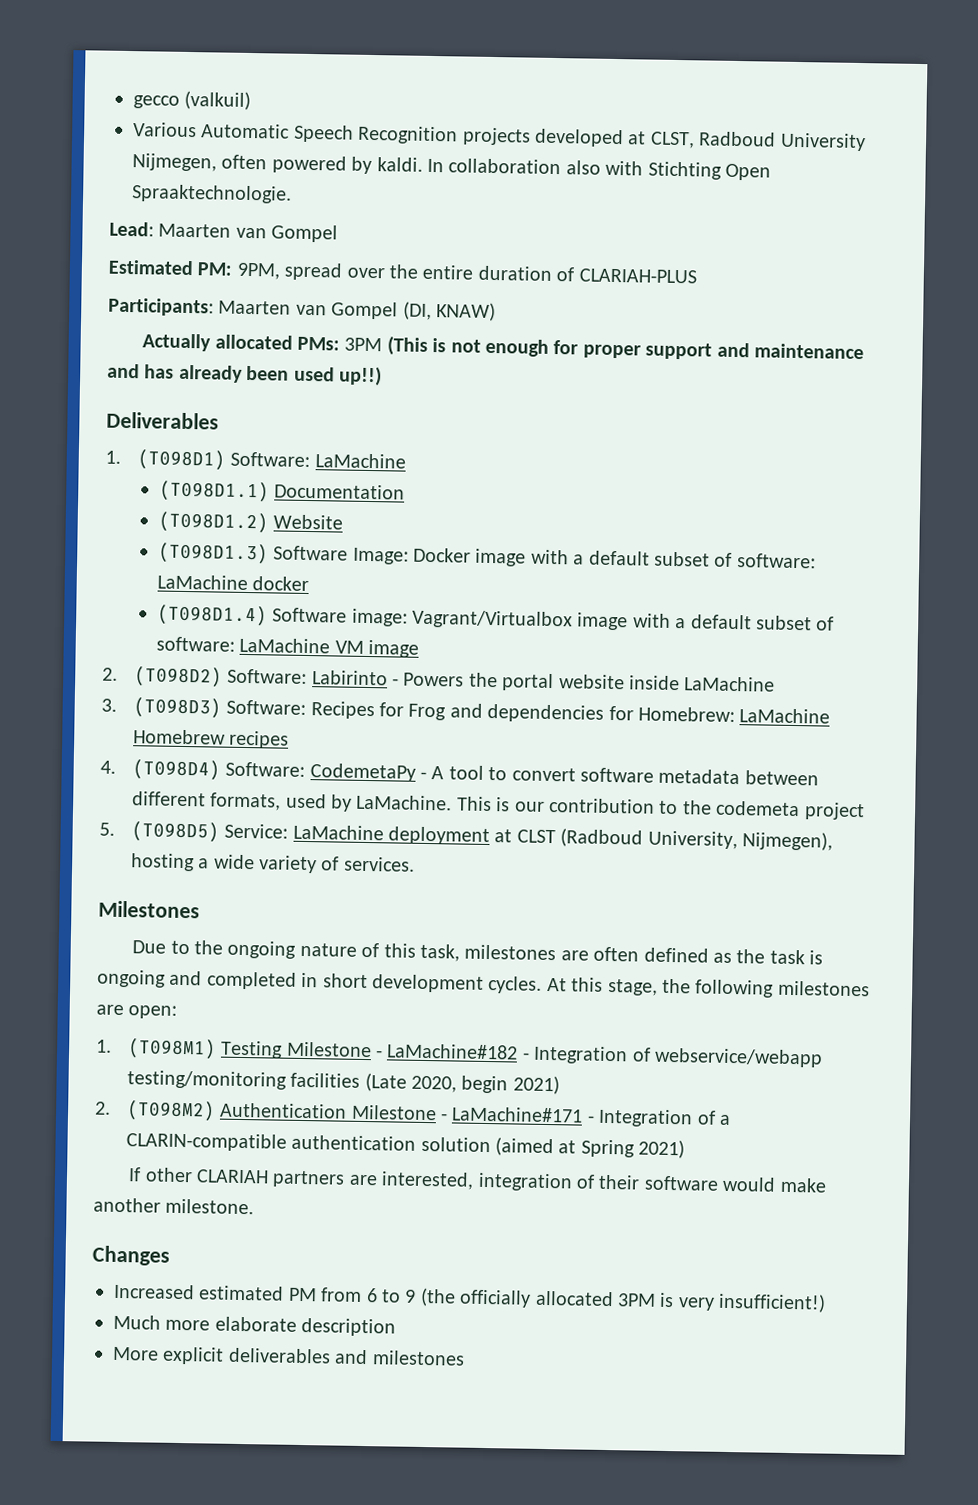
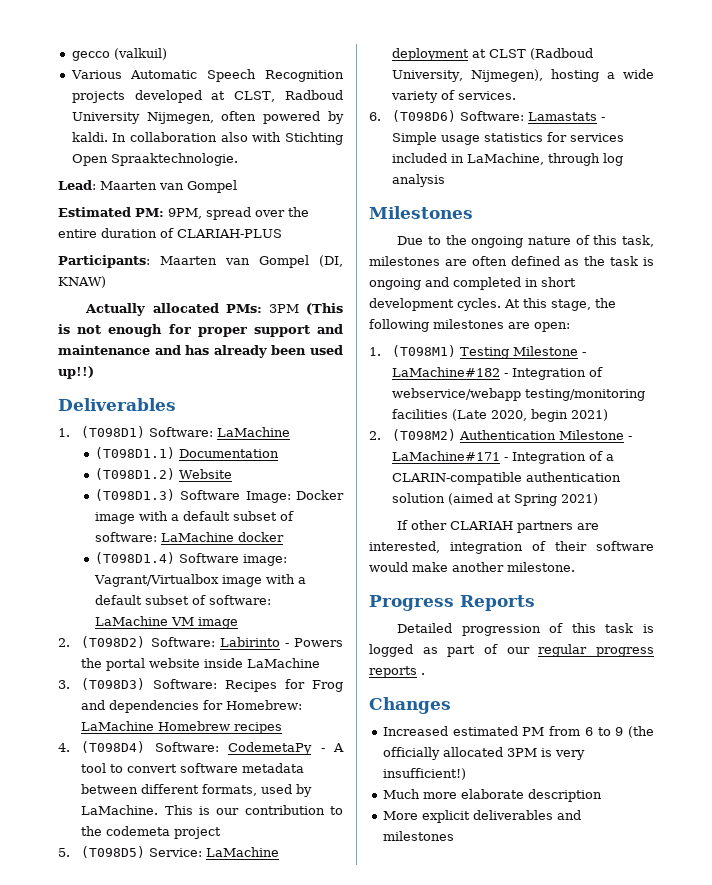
(415, 864) none -> [369,110,606,122] [392,132,625,145] [392,153,624,166] [392,174,446,187] // 6. (T098D6) Software: Lamastats - Simple usage statistics for services included in LaMachine, through log analysis
(255, 1206) none -> [369,595,535,611] [397,623,654,636] [369,644,654,657] [369,666,425,678] // Progress Reports // Detailed progression of this task is logged as part of our regular progress reports .

